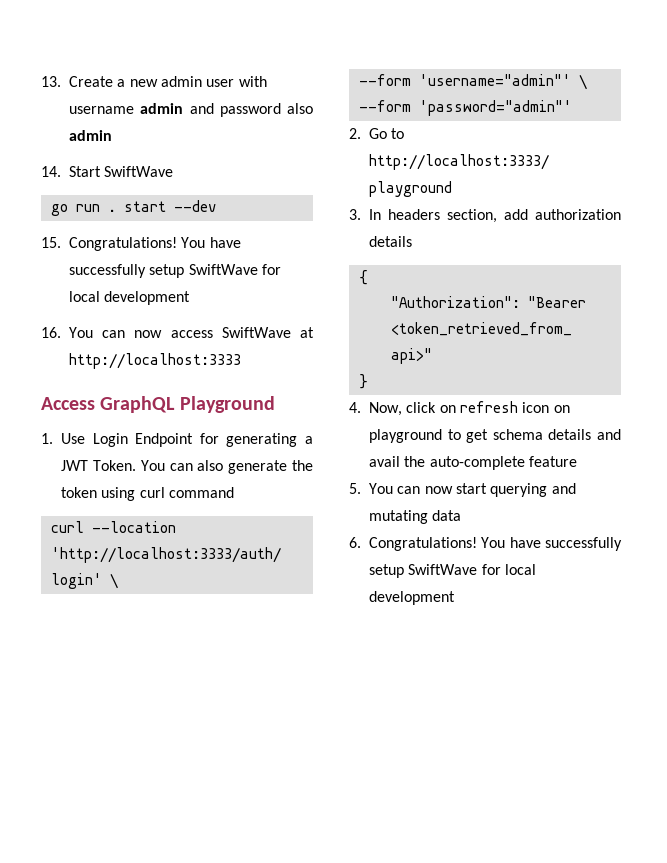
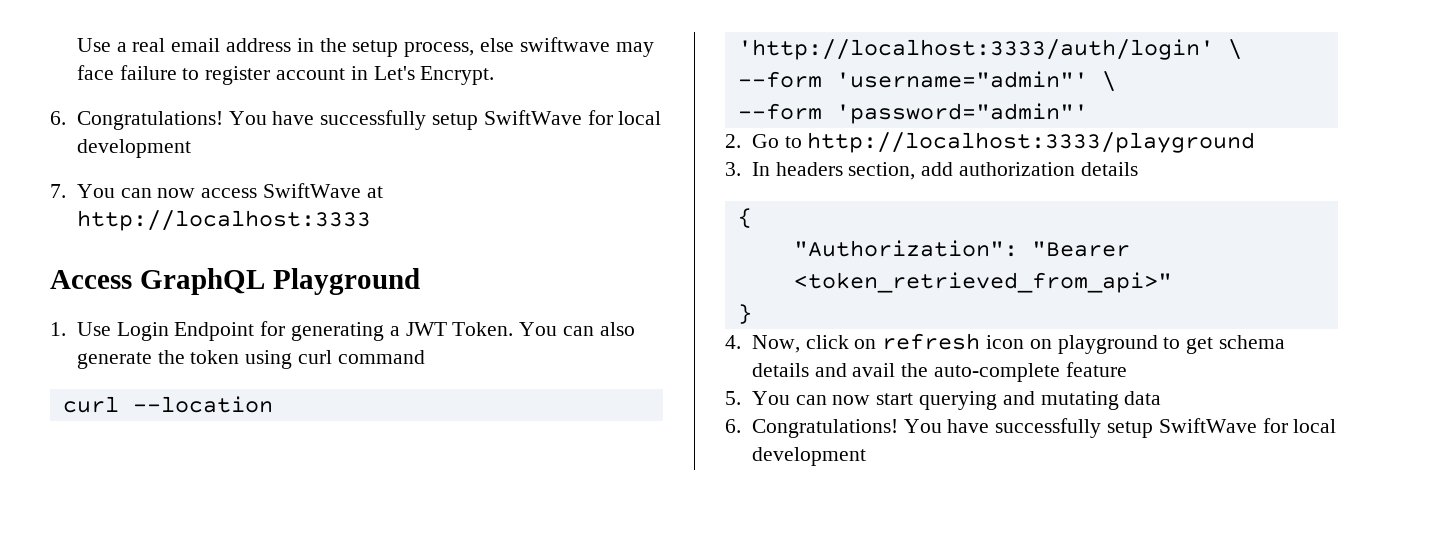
[41,76,267,87] [69,103,313,117] [69,130,112,141] [41,166,174,177] [50,200,216,216] [41,237,61,248] 13. Create a new admin user with username admin and password also admin // 14. Start SwiftWave // go run . start --dev // 15. -> [76,37,654,57] [76,65,495,85] [50,111,66,125] Use a real email address in the setup process, else swiftwave may face failure to register account in Let's Encrypt. // 6.
[41,327,61,338] 16. -> [50,184,66,198] 7.

